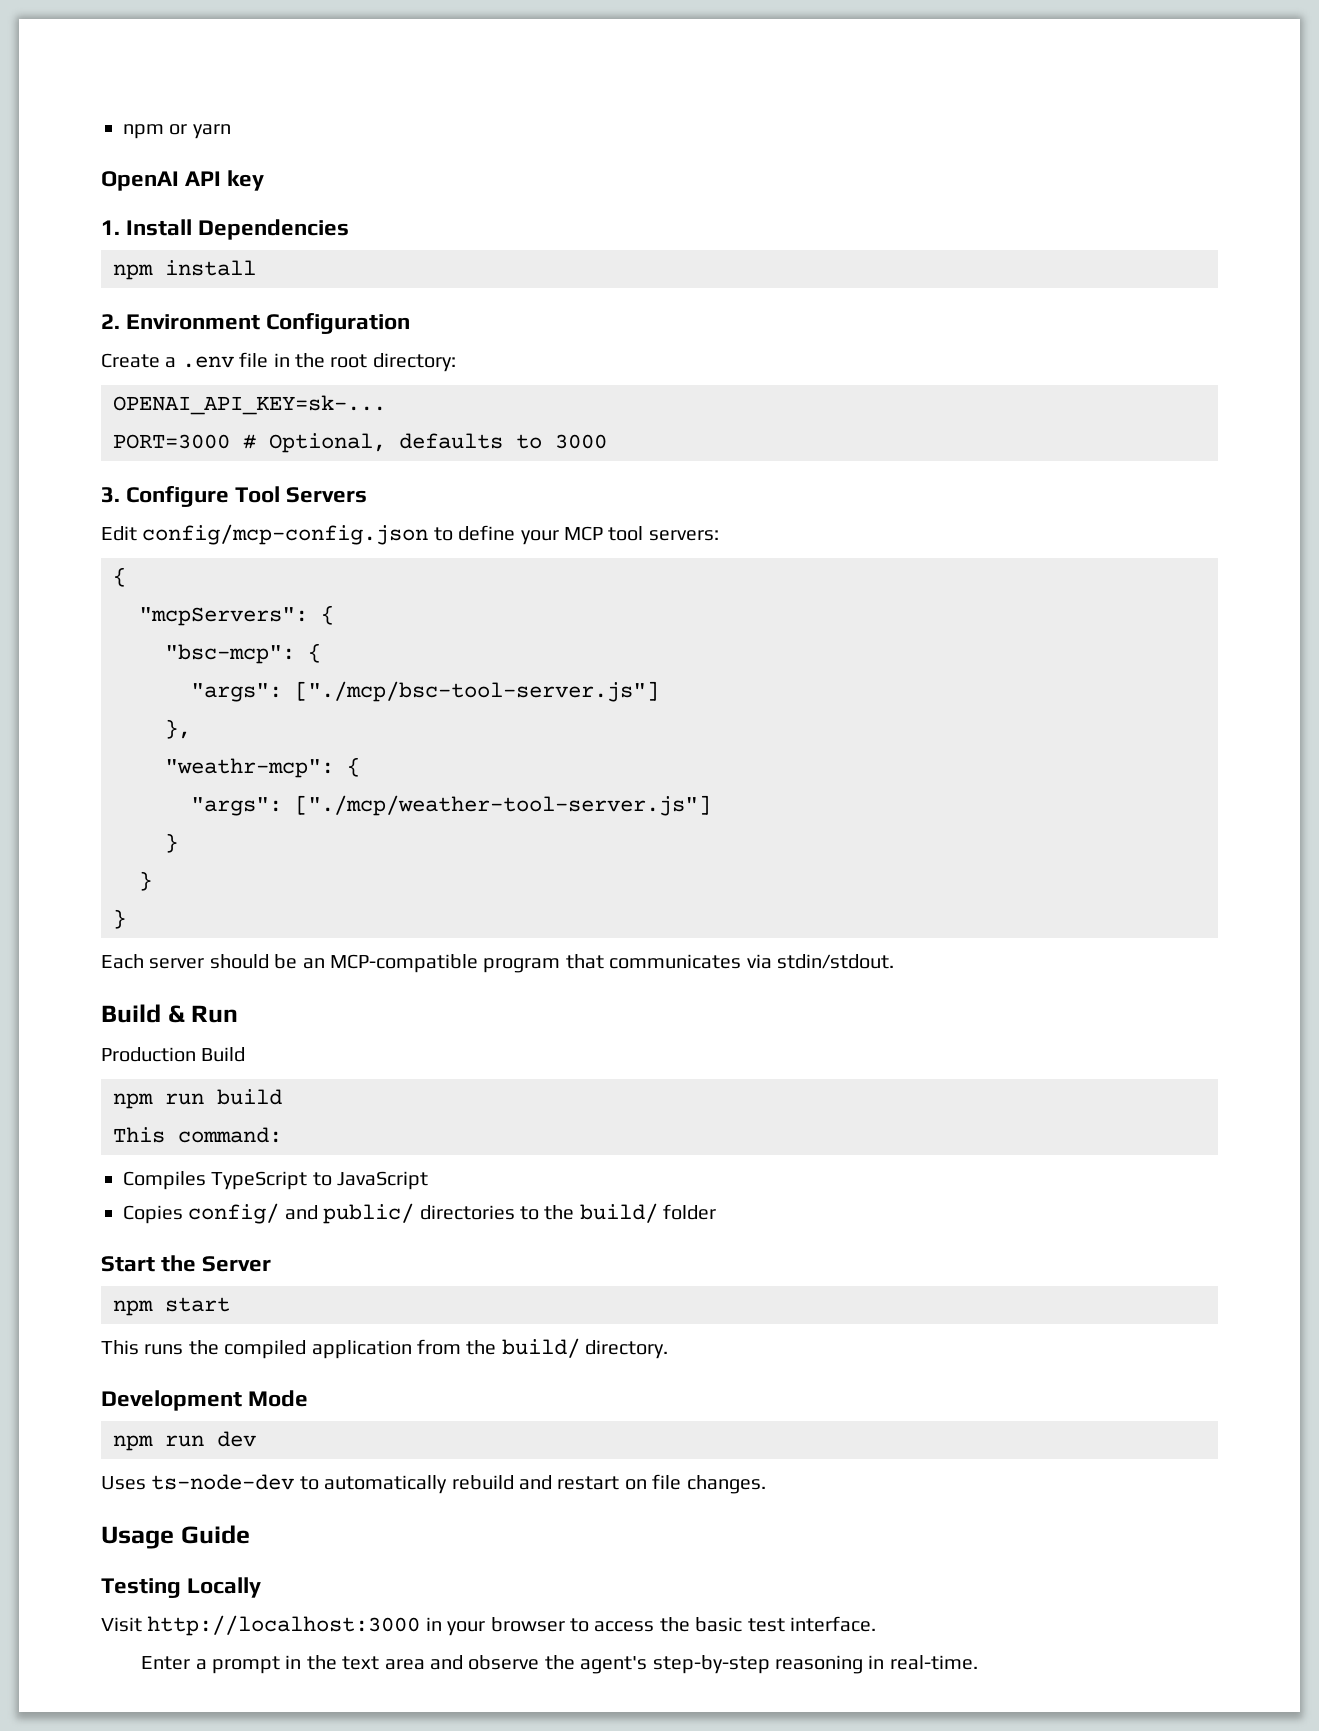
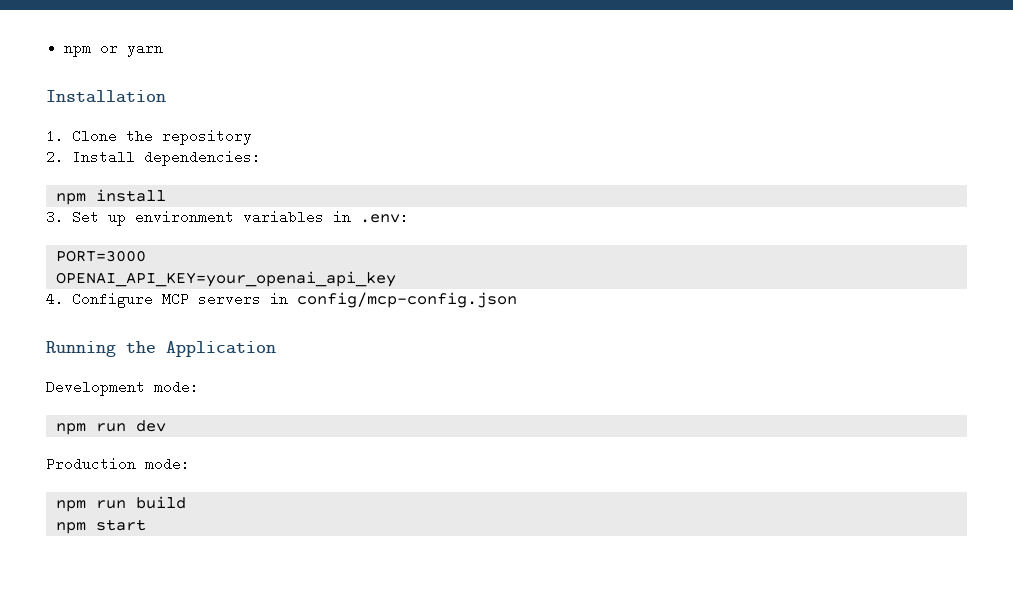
[101,170,265,191] [101,219,350,240] [113,260,256,280] [101,313,411,334] [101,352,456,372] [113,395,386,415] [113,433,607,453] [101,486,368,507] [101,524,719,545] [113,567,126,587] [139,605,334,626] [165,643,321,664] [191,681,659,702] [165,719,191,739] [165,757,360,778] [191,795,711,816] [165,833,178,853] [139,871,152,891] [113,909,126,929] [101,954,894,973] [101,1004,238,1023] OpenAI API key // 1. Install Dependencies // npm install // 2. Environment Configuration // Create a .env file in the root directory: // OPENAI_API_KEY=sk-... // PORT=3000 # Optional, defaults to 3000 // 3. Configure Tool Servers // Edit config/mcp-config.json to define your MCP tool servers: // { // "mcpServers": { // "bsc-mcp": { // "args": ["./mcp/bsc-tool-server.js"] // }, // "weathr-mcp": { // "args": ["./mcp/weather-tool-server.js"] // } // } // } // Each server should be an MCP-compatible program that communicates via stdin/stdout. // Build & Run -> [46,90,166,103] [46,129,253,145] [46,150,262,166] [55,189,166,205] [46,210,410,226] [55,250,146,262] [55,271,396,287] [46,292,518,308] [46,341,276,357] [46,380,199,396] [55,420,166,435] Installation // 1. Clone the repository // 2. Install dependencies: // npm install // 3. Set up environment variables in .env: // PORT=3000 // OPENAI_API_KEY=your_openai_api_key // 4. Configure MCP servers in config/mcp-config.json // Running the Application // Development mode: // npm run dev
[201,1047,246,1062] Build -> [145,457,190,471] mode:
[113,1127,282,1143] [123,1171,429,1190] [123,1203,717,1224] [101,1255,272,1272] [113,1297,230,1316] [101,1338,669,1359] [101,1390,309,1411] [113,1431,256,1451] [101,1474,766,1494] [101,1525,250,1549] [101,1577,262,1598] [101,1615,876,1636] [141,1655,978,1674] This command: // Compiles TypeScript to JavaScript // Copies config/ and public/ directories to the build/ folder // Start the Server // npm start // This runs the compiled application from the build/ directory. // Development Mode // npm run dev // Uses ts-node-dev to automatically rebuild and restart on file changes. // Usage Guide // Testing Locally // Visit http://localhost:3000 in your browser to access the basic test interface. // Enter a prompt in the text area and observe the agent's step-by-step reasoning in real-time. -> [55,519,146,534] npm start

